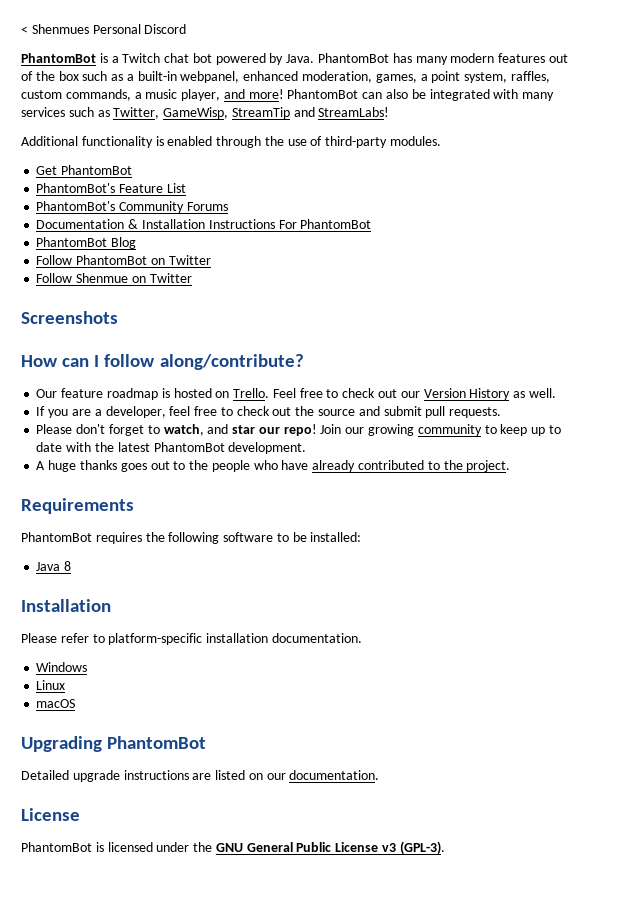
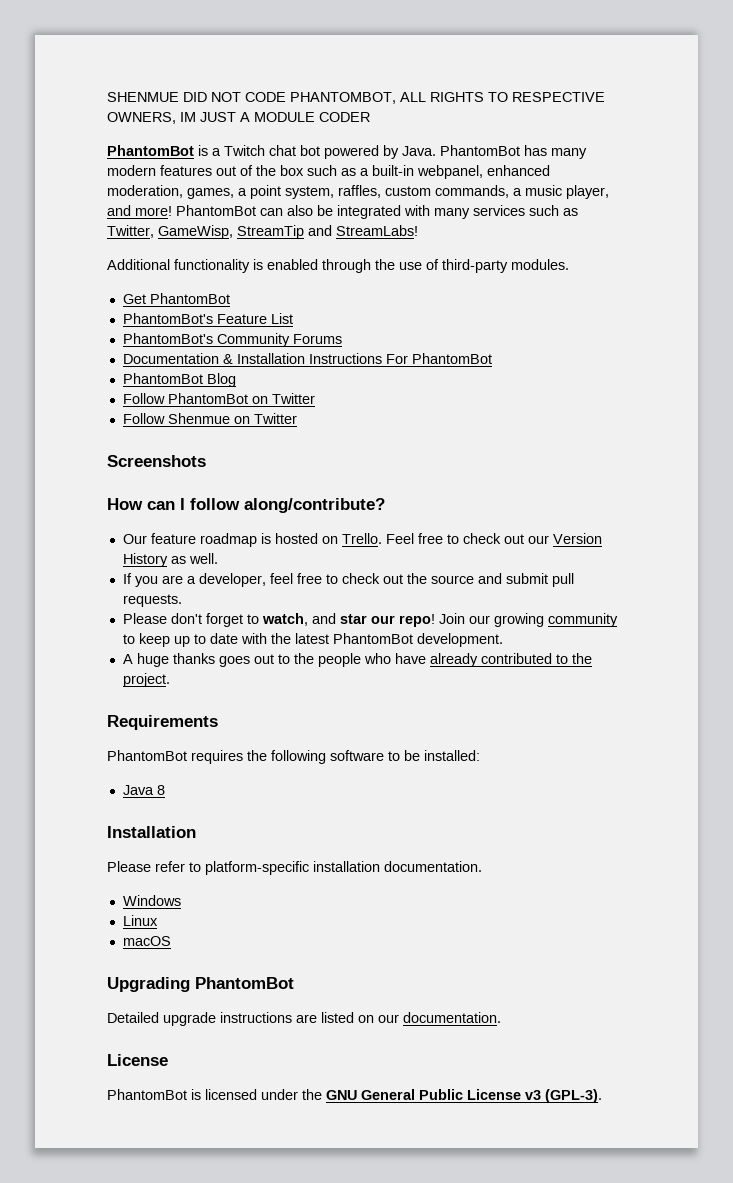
[21,24,187,34] < Shenmues Personal Discord -> [107,92,605,104] [107,112,370,124] SHENMUE DID NOT CODE PHANTOMBOT, ALL RIGHTS TO RESPECTIVE OWNERS, IM JUST A MODULE CODER

